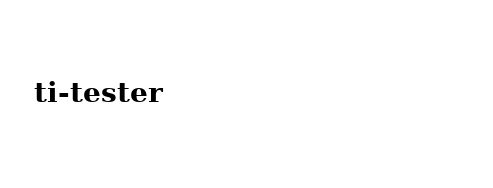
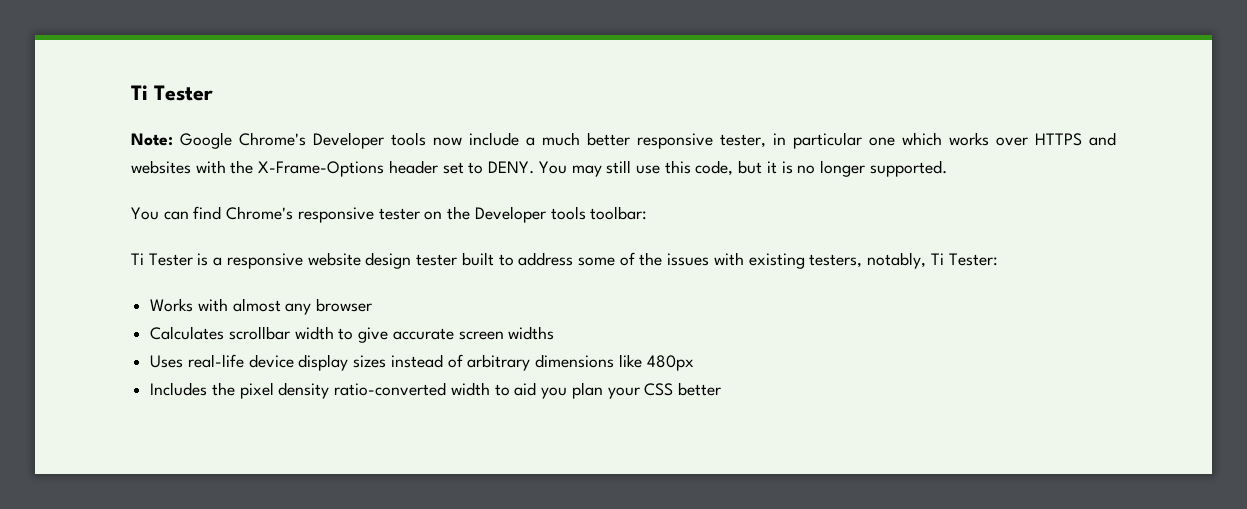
[34,81,164,102] ti-tester -> [131,85,213,101] [131,132,1116,149] [131,160,947,177] [131,206,648,223] [131,252,998,269] [150,298,373,315] [150,326,555,343] [150,354,694,371] [150,382,721,399] Ti Tester // Note: Google Chrome's Developer tools now include a much better responsive tester, in particular one which works over HTTPS and websites with the X-Frame-Options header set to DENY. You may still use this code, but it is no longer supported. // You can find Chrome's responsive tester on the Developer tools toolbar: // Ti Tester is a responsive website design tester built to address some of the issues with existing testers, notably, Ti Tester: // Works with almost any browser // Calculates scrollbar width to give accurate screen widths // Uses real-life device display sizes instead of arbitrary dimensions like 480px // Includes the pixel density ratio-converted width to aid you plan your CSS better

